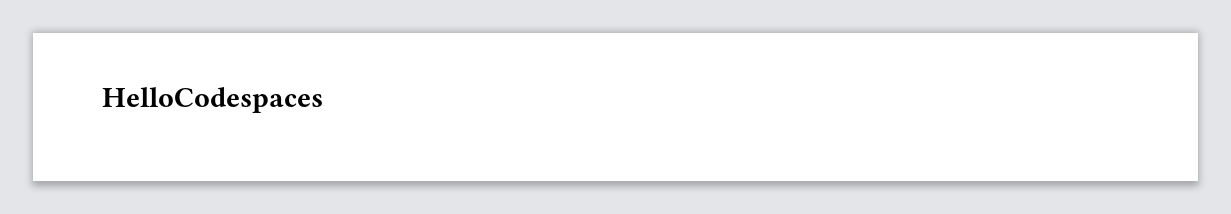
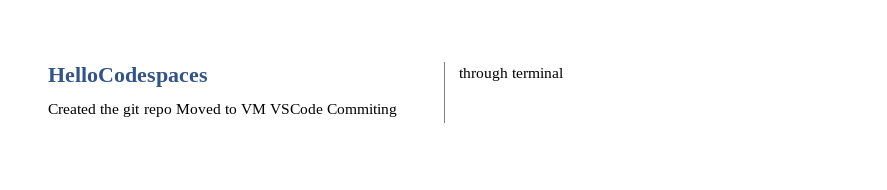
(323, 100) none -> [48,104,398,117] [459,68,564,81] // Created the git repo Moved to VM VSCode Commiting through terminal

